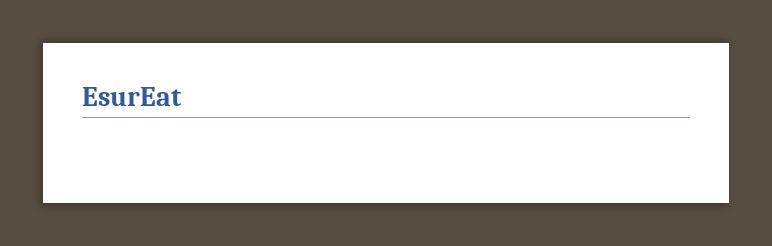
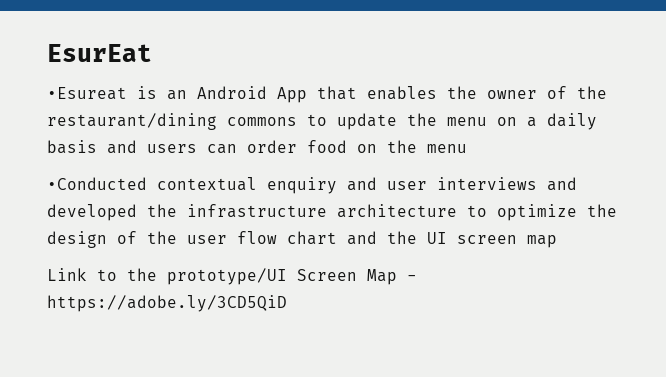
(182, 96) none -> [47,86,607,103] [47,113,597,130] [47,140,467,154] [47,177,577,194] [47,204,617,221] [47,231,557,248] [47,268,417,285] [47,295,287,312] // •Esureat is an Android App that enables the owner of the restaurant/dining commons to update the menu on a daily basis and users can order food on the menu // •Conducted contextual enquiry and user interviews and developed the infrastructure architecture to optimize the design of the user flow chart and the UI screen map // Link to the prototype/UI Screen Map - https://adobe.ly/3CD5QiD

